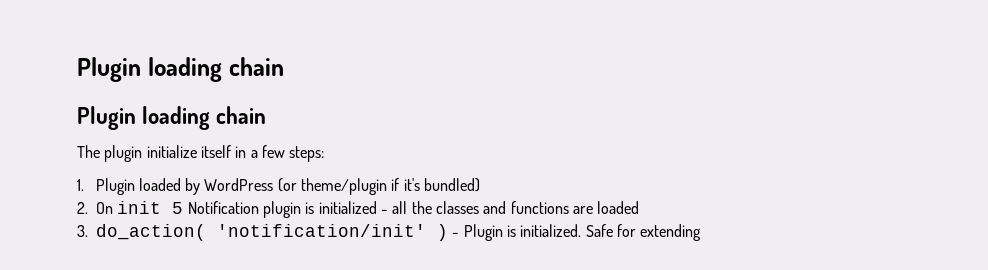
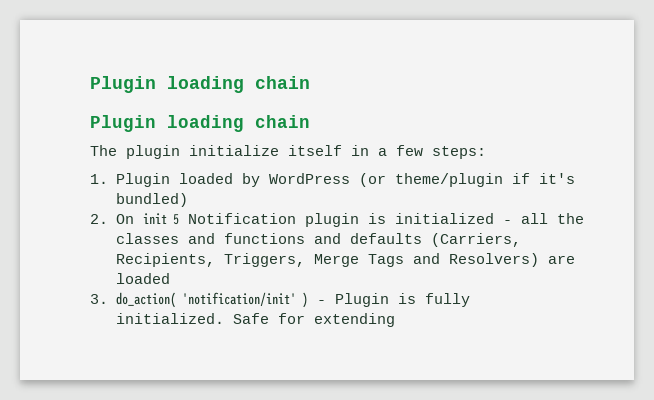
(569, 207) none -> [313,233,521,247] [115,253,539,267] and defaults (Carriers, Recipients, Triggers, Merge Tags and Resolvers)
(516, 231) none -> [424,293,470,307] fully

